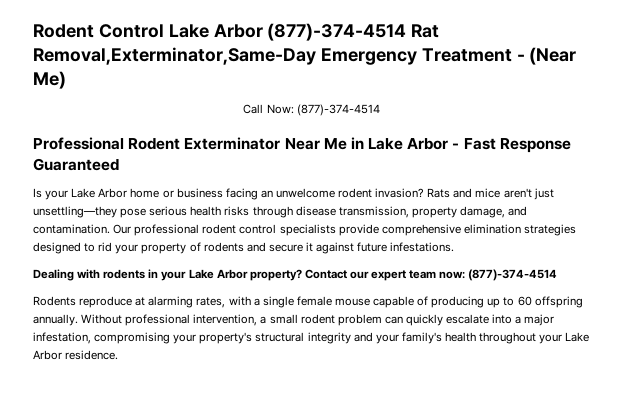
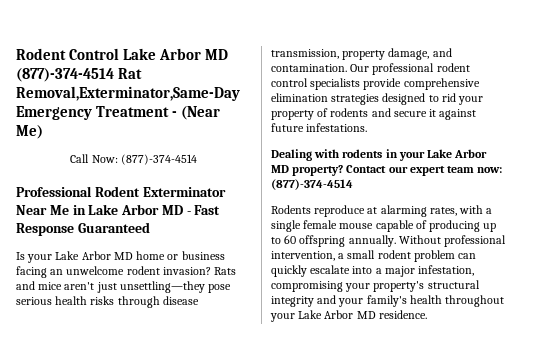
(263, 31) none -> [205,49,229,60] MD
(449, 144) none -> [161,205,183,215] MD
(128, 193) none -> [113,252,133,260] MD
(248, 274) none -> [271,165,289,173] MD
(62, 355) none -> [356,311,376,319] MD

